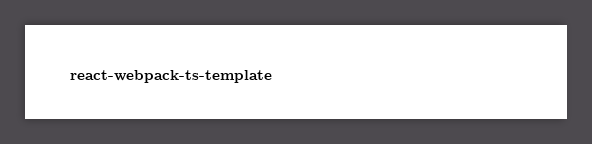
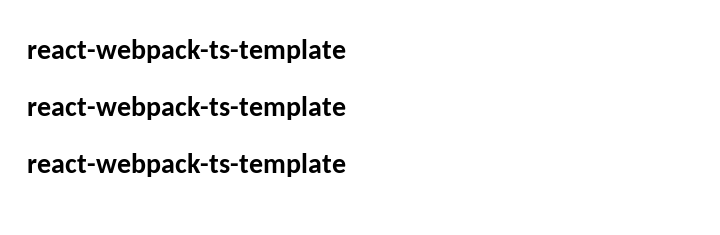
[70,70,272,83] react-webpack-ts-template -> [27,39,346,63] [27,96,346,120] [27,153,346,177] react-webpack-ts-template // react-webpack-ts-template // react-webpack-ts-template

